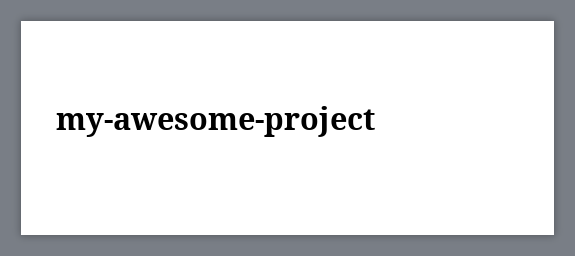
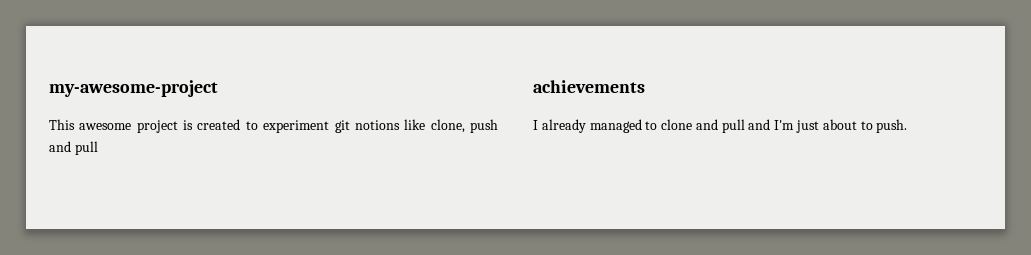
(375, 121) none -> [49,119,499,133] [49,141,98,155] [533,80,645,93] [533,119,908,133] // This awesome project is created to experiment git notions like clone, push and pull // achievements // I already managed to clone and pull and I'm just about to push.

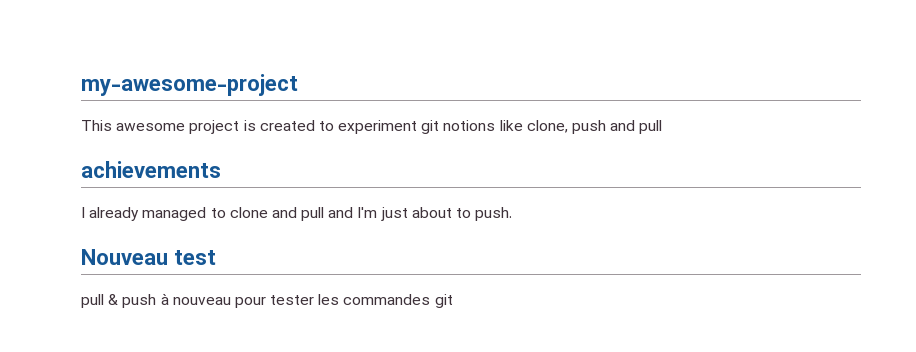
(908, 126) none -> [81,249,216,265] [81,293,453,308] // Nouveau test // pull & push à nouveau pour tester les commandes git

